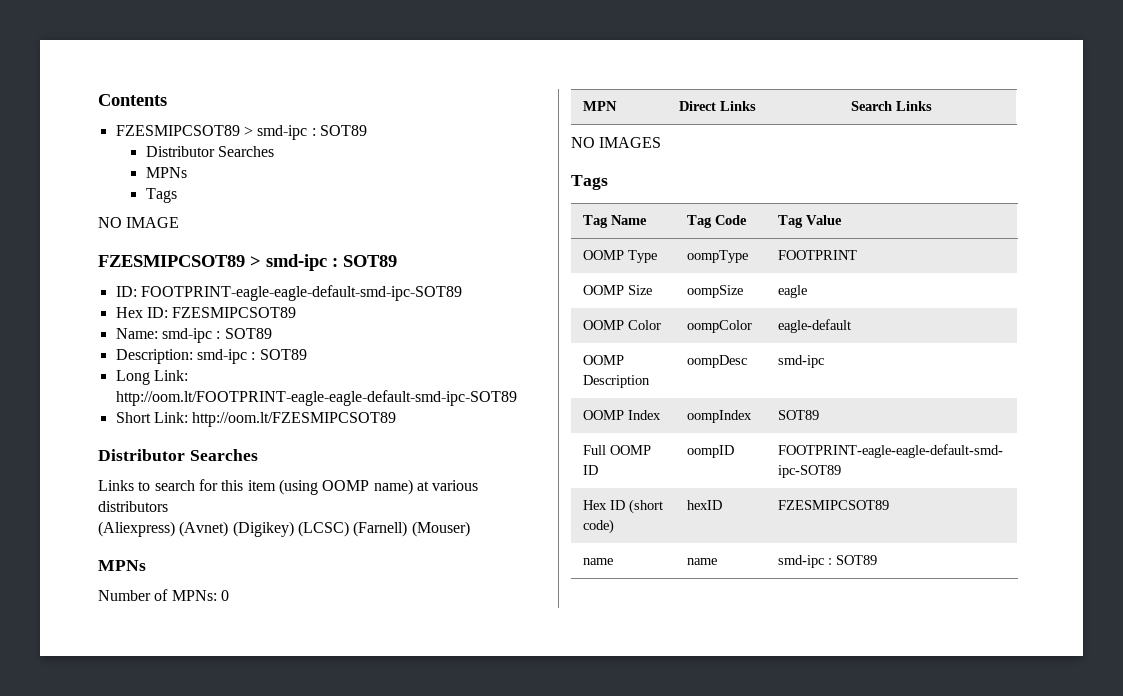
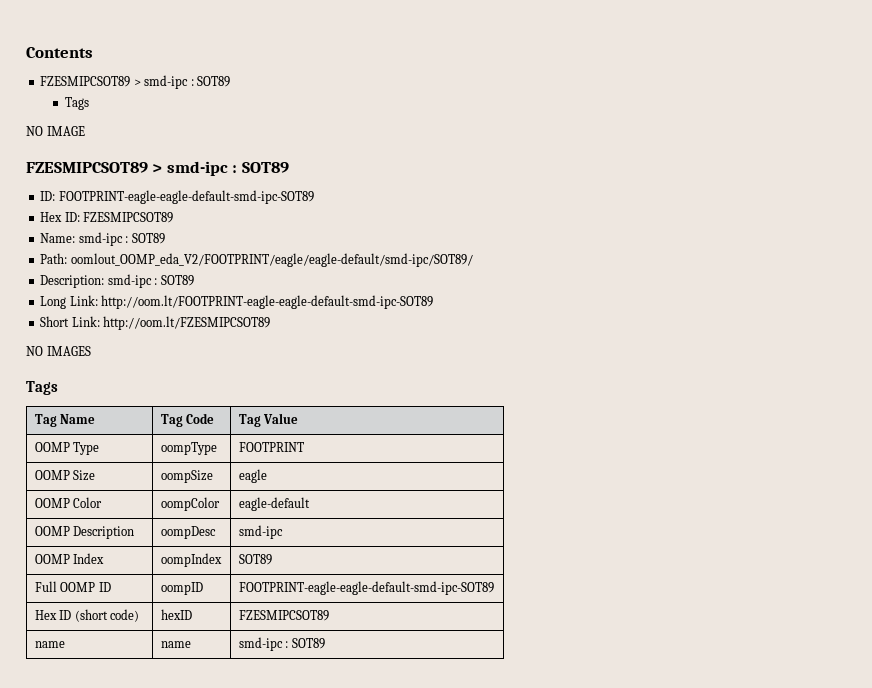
[145,146,275,157] [145,167,187,178] // Distributor Searches // MPNs -> (231, 81) none
(272, 333) none -> [40,253,473,267] // Path: oomlout_OOMP_eda_V2/FOOTPRINT/eagle/eagle-default/smd-ipc/SOT89/
[98,449,258,461] [98,479,479,495] [98,501,168,512] [98,521,470,537] [98,560,146,571] [98,589,229,601] [583,101,618,111] [679,101,757,111] [851,101,933,111] // Distributor Searches // Links to search for this item (using OOMP name) at various distributors // (Aliexpress) (Avnet) (Digikey) (LCSC) (Farnell) (Mouser) // MPNs // Number of MPNs: 0 // MPN | Direct Links | Search Links -> (271, 323) none

